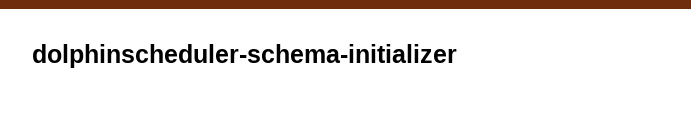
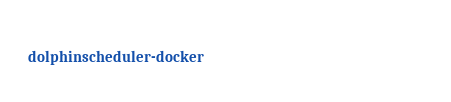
[32,44,457,68] dolphinscheduler-schema-initializer -> [28,50,204,65] dolphinscheduler-docker

